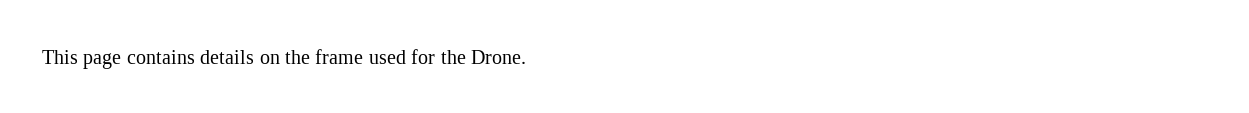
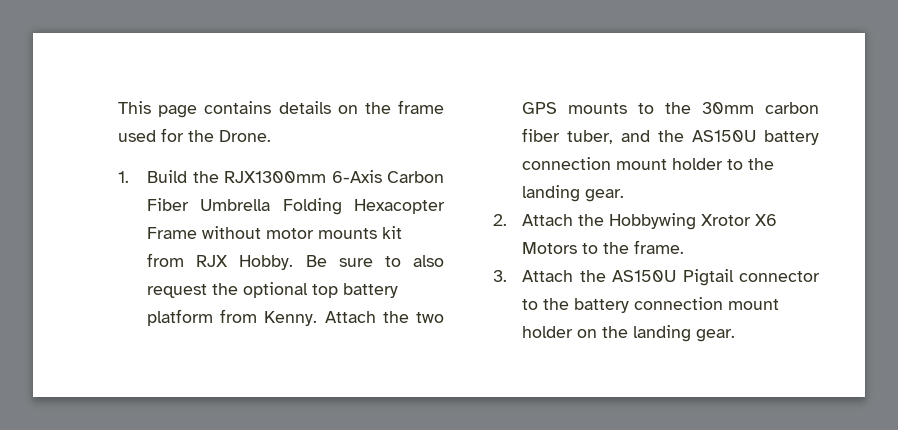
(526, 57) none -> [118,170,444,183] [147,198,445,215] [147,226,403,239] [147,253,444,270] [147,282,399,298] [147,309,444,326] [522,102,819,114] [522,128,819,145] [522,157,775,170] [522,185,625,202] [493,213,778,230] [522,240,685,254] [493,269,820,286] [522,297,780,313] [522,325,736,342] // 1. Build the RJX1300mm 6-Axis Carbon Fiber Umbrella Folding Hexacopter Frame without motor mounts kit from RJX Hobby. Be sure to also request the optional top battery platform from Kenny. Attach the two GPS mounts to the 30mm carbon fiber tuber, and the AS150U battery connection mount holder to the landing gear. // 2. Attach the Hobbywing Xrotor X6 Motors to the frame. // 3. Attach the AS150U Pigtail connector to the battery connection mount holder on the landing gear.

